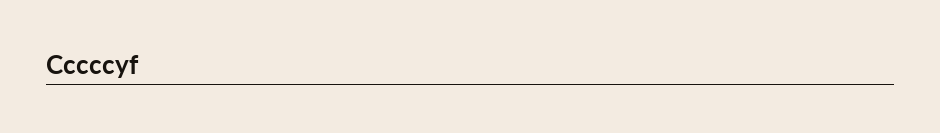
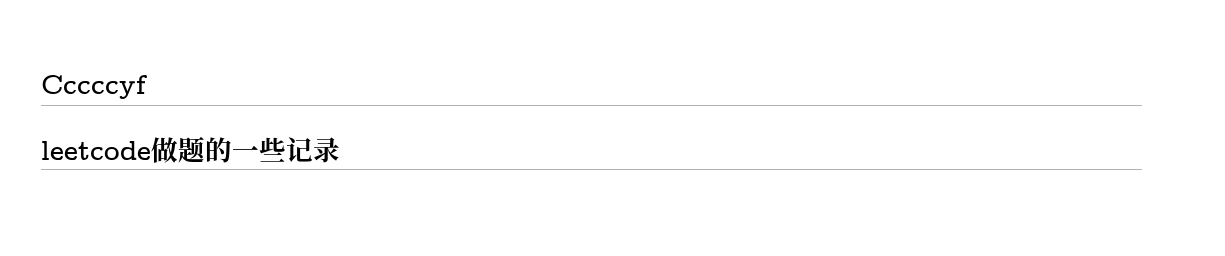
(139, 66) none -> [41,136,340,163] // leetcode做题的一些记录

